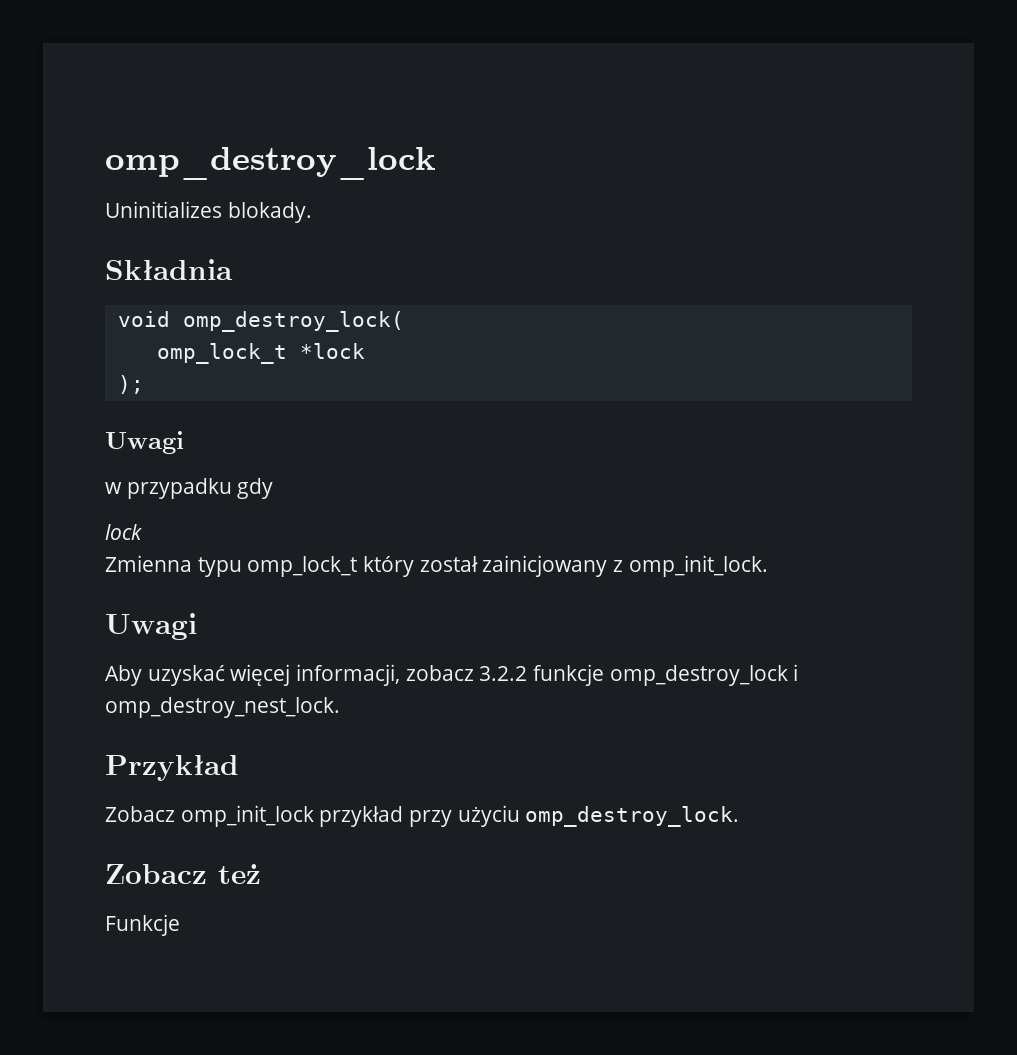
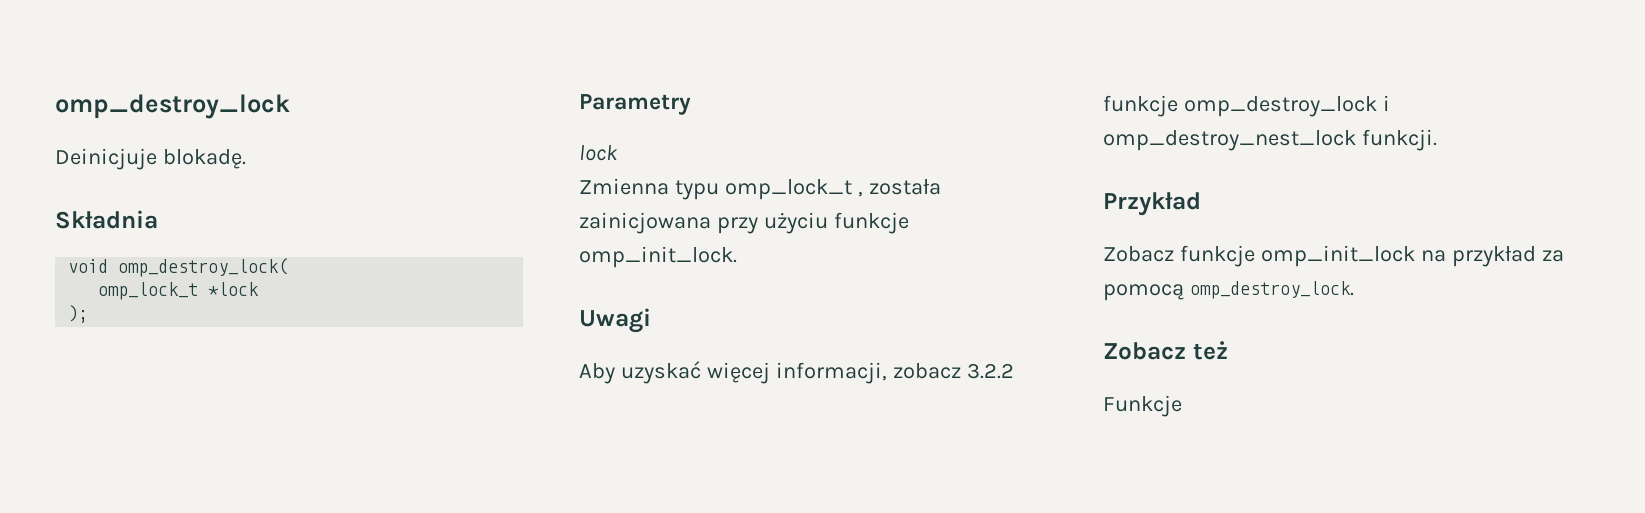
[105,201,312,223] Uninitializes blokady. -> [55,148,246,170] Deinicjuje blokadę.
[105,431,184,454] [105,478,274,499] Uwagi // w przypadku gdy -> [579,94,691,115] Parametry
[363,555,624,577] który został zainicjowany z -> [857,179,941,197] [579,212,909,234] , została zainicjowana przy użyciu funkcje
[105,697,340,718] omp_destroy_nest_lock. -> [1103,129,1437,151] omp_destroy_nest_lock funkcji.
[180,805,520,827] omp_init_lock przykład przy użyciu -> [1179,245,1564,267] [1103,284,1184,301] funkcje omp_init_lock na przykład za pomocą

